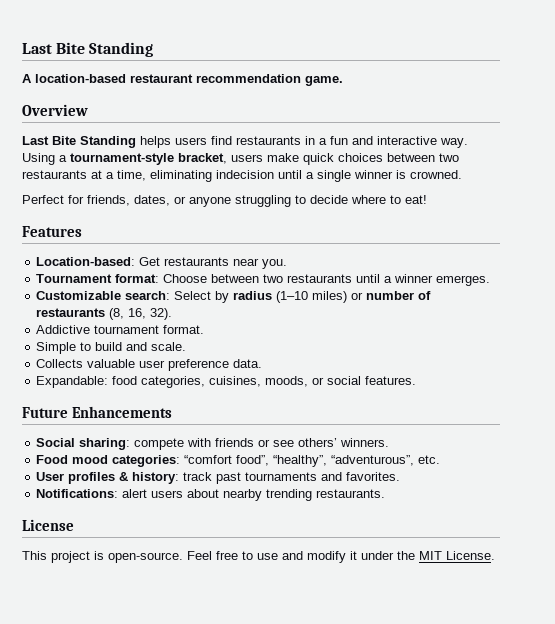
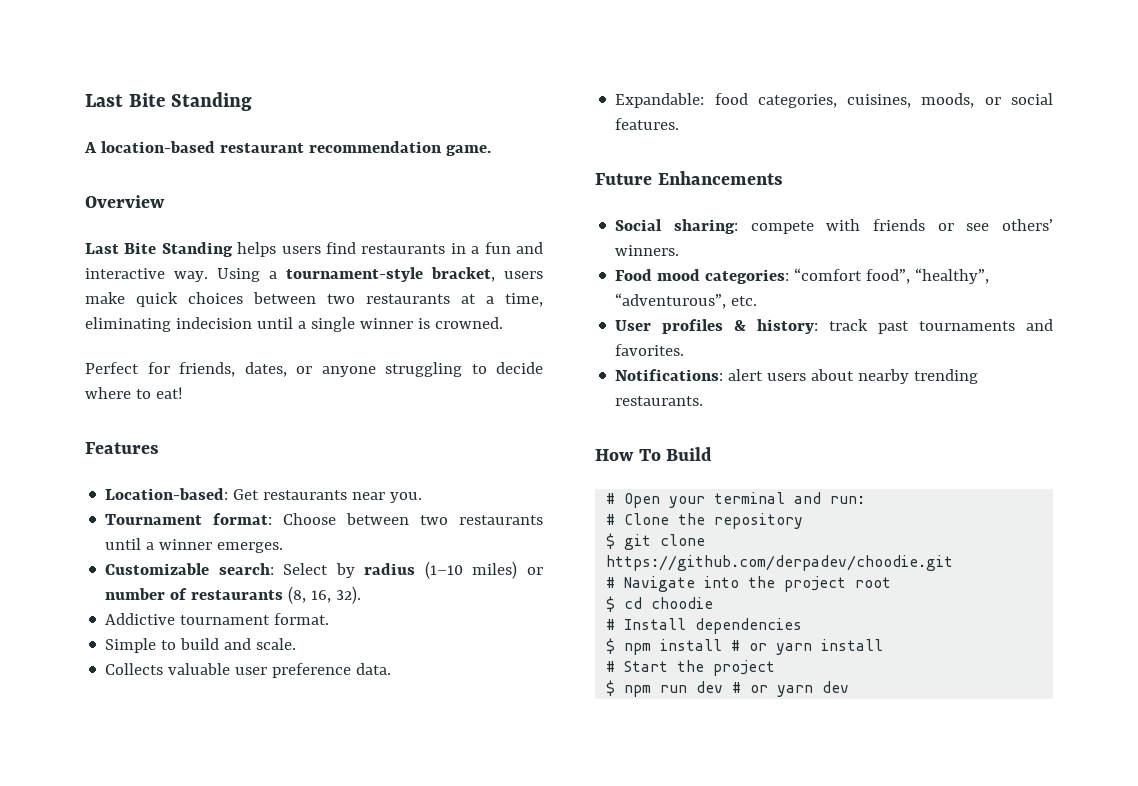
[22,519,74,531] [22,551,495,563] License // This project is open-source. Feel free to use and modify it under the MIT License. -> [595,447,713,461] [606,492,866,508] [606,513,804,529] [606,533,706,550] [606,555,954,571] [606,576,892,592] [606,596,714,612] [606,618,803,634] [606,638,884,655] [606,660,776,676] [606,680,850,697] How To Build // # Open your terminal and run: // # Clone the repository // $ git clone https://github.com/derpadev/choodie.git // # Navigate into the project root // $ cd choodie // # Install dependencies // $ npm install # or yarn install // # Start the project // $ npm run dev # or yarn dev

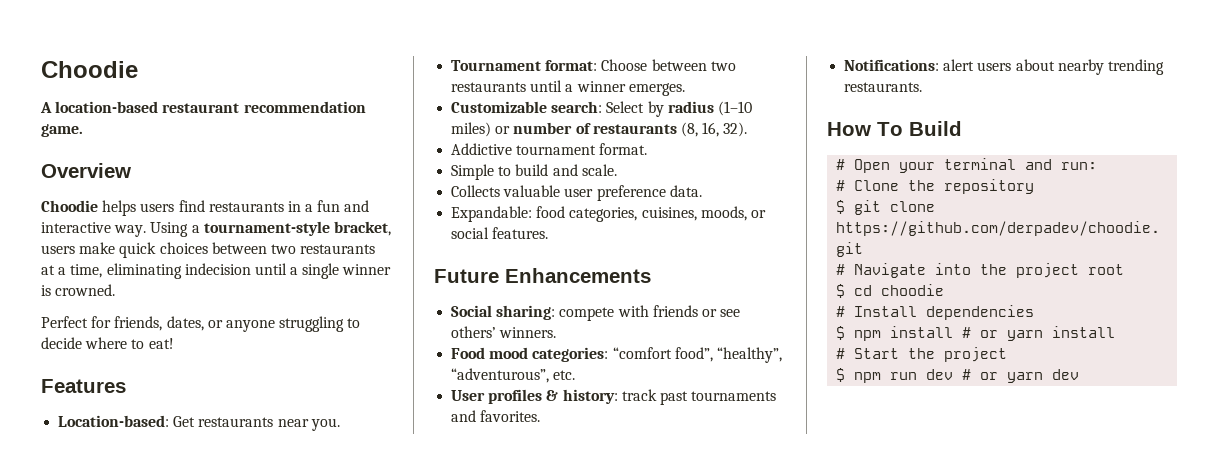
[85,92,252,111] Last Bite Standing -> [41,61,138,78] Choodie
[85,242,233,257] Last Bite Standing -> [41,200,98,212] Choodie

